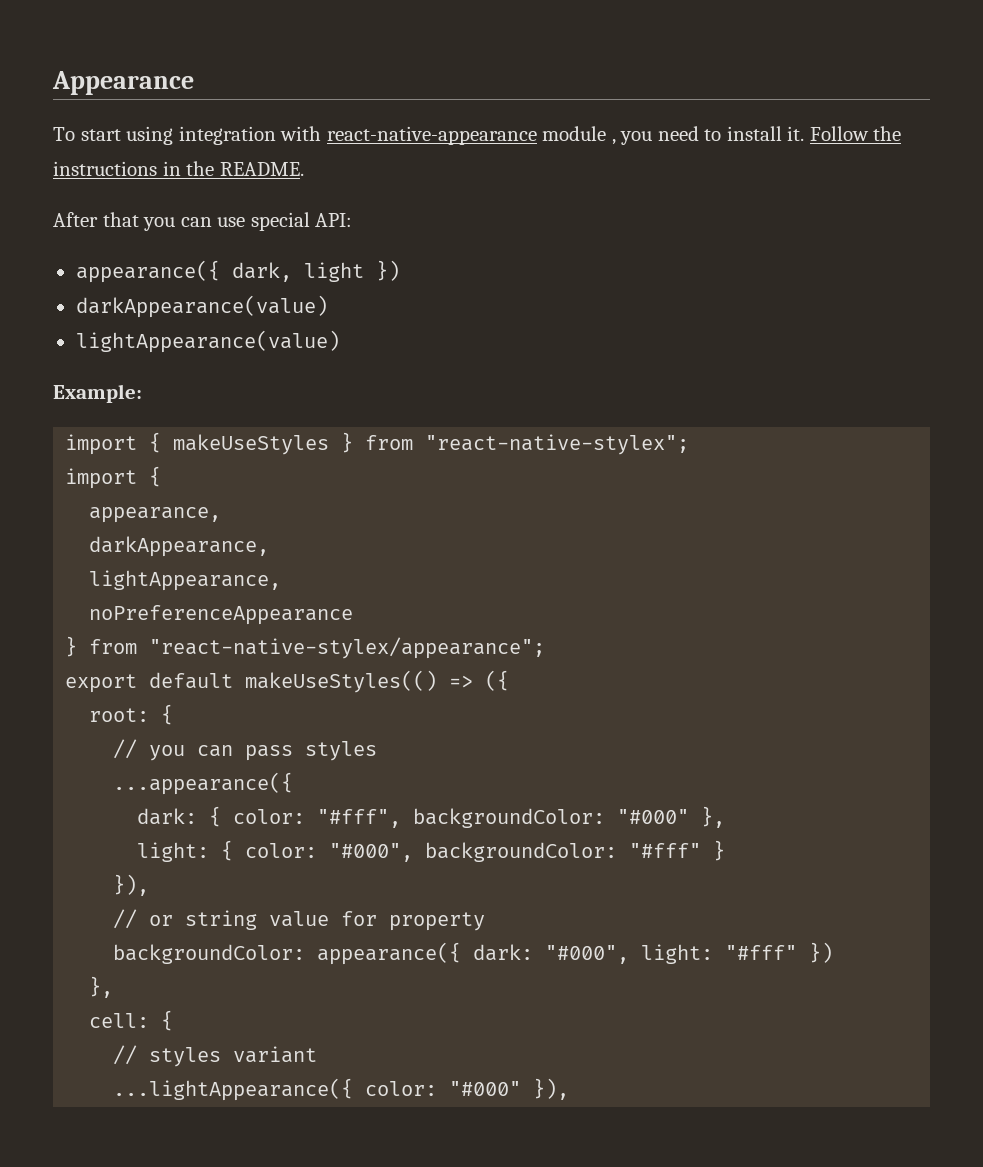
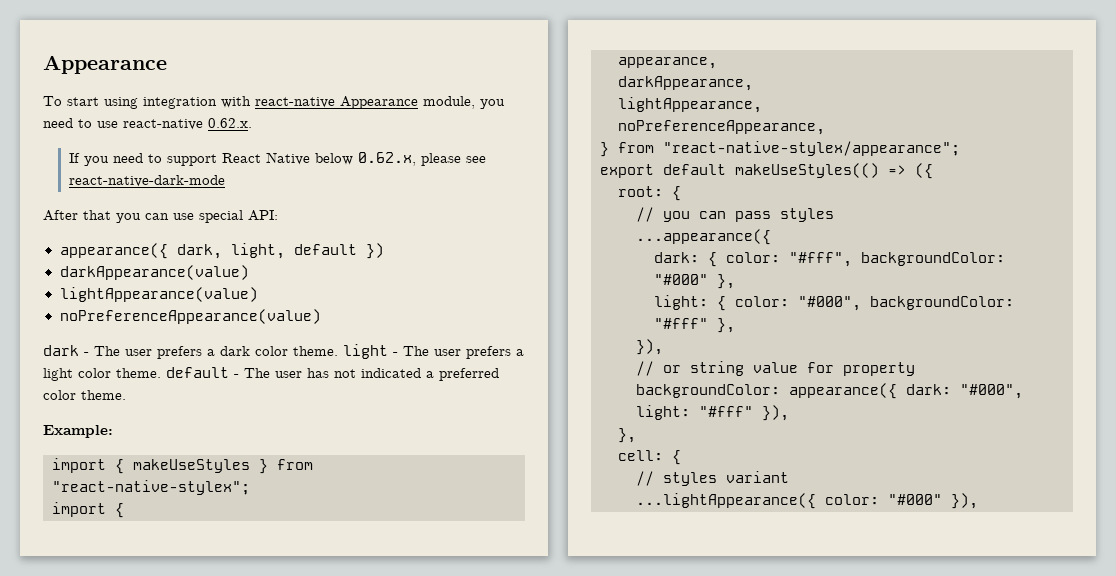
[326,126,902,145] [53,161,304,176] react-native-appearance module , you need to install it. Follow the instructions in the README. -> [255,96,505,109] [43,118,252,130] [68,152,486,166] [68,175,225,187] react-native Appearance module, you need to use react-native 0.62.x. // If you need to support React Native below 0.62.x, please see react-native-dark-mode
[303,262,364,282] light -> [230,243,357,259] light, default
(340, 341) none -> [59,309,321,324] [43,344,524,359] [43,367,499,381] [43,390,126,400] // noPreferenceAppearance(value) // dark - The user prefers a dark color theme. light - The user prefers a light color theme. default - The user has not indicated a preferred color theme.
[89,605,354,625] noPreferenceAppearance -> [618,120,825,135] noPreferenceAppearance,
[713,840,726,861] } -> [717,318,735,333] },
[809,942,834,963] }) -> [762,405,789,421] }),

